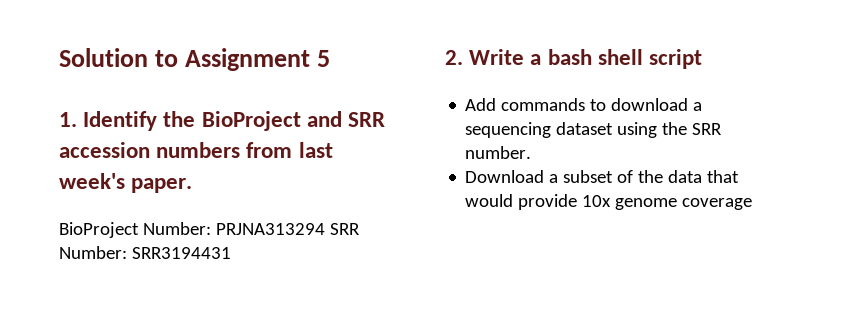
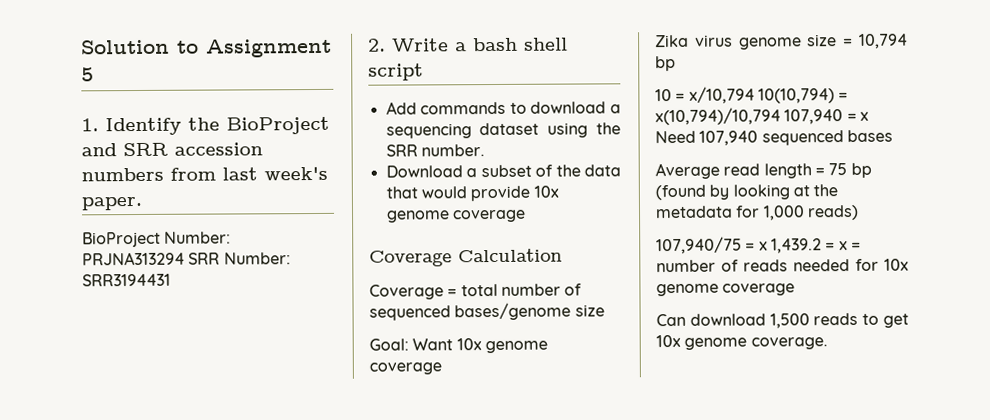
(753, 204) none -> [369,248,563,267] [369,283,583,300] [369,302,605,321] [369,338,548,354] [369,362,442,375] [655,33,908,50] [655,55,676,72] [655,86,849,104] [655,107,869,126] [655,129,893,146] [655,162,872,180] [655,184,839,201] [655,204,859,221] [656,236,861,255] [656,258,909,273] [656,283,796,297] [656,312,909,329] [656,334,828,350] // Coverage Calculation // Coverage = total number of sequenced bases/genome size // Goal: Want 10x genome coverage // Zika virus genome size = 10,794 bp // 10 = x/10,794 10(10,794) = x(10,794)/10,794 107,940 = x Need 107,940 sequenced bases // Average read length = 75 bp (found by looking at the metadata for 1,000 reads) // 107,940/75 = x 1,439.2 = x = number of reads needed for 10x genome coverage // Can download 1,500 reads to get 10x genome coverage.

